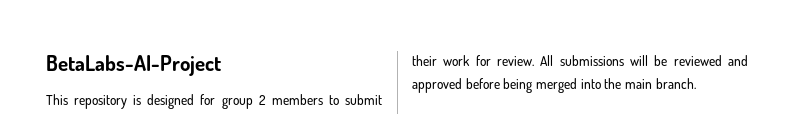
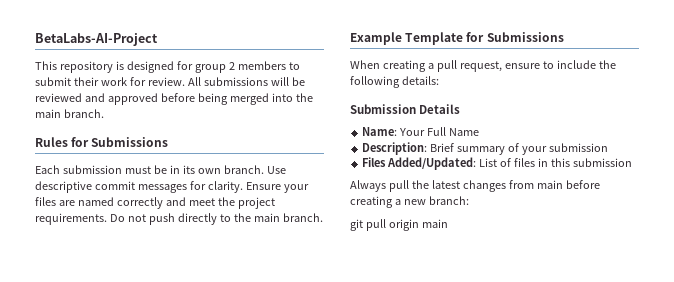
(696, 83) none -> [35,137,169,147] [35,165,286,174] [35,181,309,193] [35,197,275,209] [35,213,323,225] [350,32,564,45] [350,60,616,72] [350,76,439,88] [350,104,461,114] [362,127,480,136] [362,142,608,155] [362,157,632,170] [350,180,600,192] [350,196,469,208] [350,219,448,231] // Rules for Submissions // Each submission must be in its own branch. Use descriptive commit messages for clarity. Ensure your files are named correctly and meet the project requirements. Do not push directly to the main branch. // Example Template for Submissions // When creating a pull request, ensure to include the following details: // Submission Details // Name: Your Full Name // Description: Brief summary of your submission // Files Added/Updated: List of files in this submission // Always pull the latest changes from main before creating a new branch: // git pull origin main

